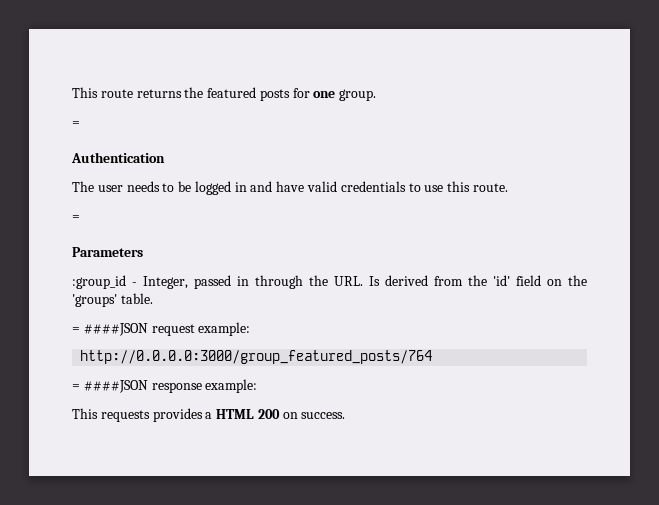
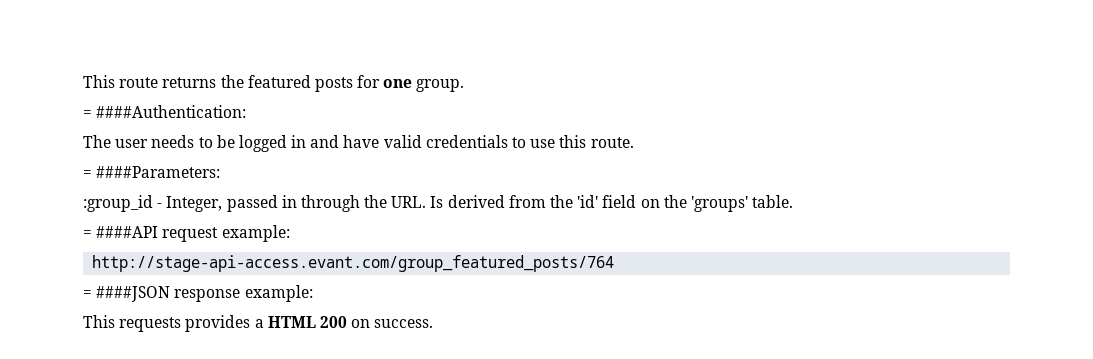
[71,152,165,163] // Authentication -> [96,105,247,118] ####Authentication:
[72,247,143,257] // Parameters -> [96,166,221,178] ####Parameters:
[83,323,148,336] ####JSON -> [96,226,159,238] ####API
[80,350,433,364] http://0.0.0.0:3000/group_featured_posts/764 -> [92,255,615,272] http://stage-api-access.evant.com/group_featured_posts/764

